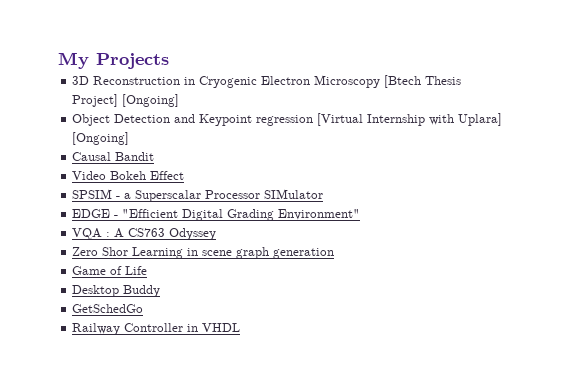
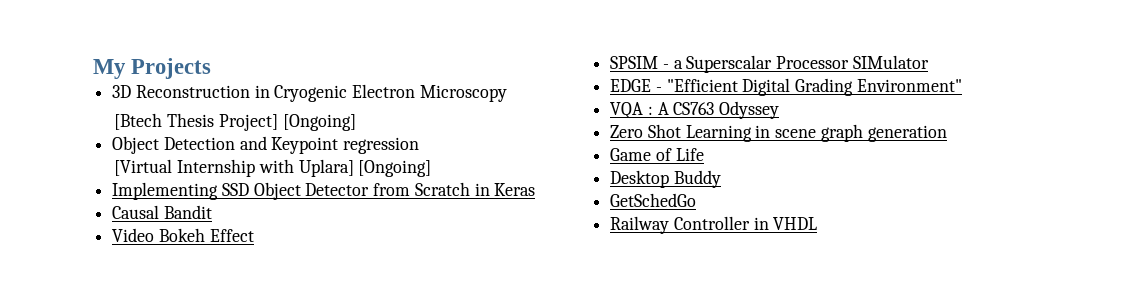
(381, 81) none -> (507, 93) //
(314, 120) none -> (420, 145) //
(130, 138) none -> [112,182,536,200] // Implementing SSD Object Detector from Scratch in Keras
[102,247,129,256] Shor -> [647,124,681,138] Shot

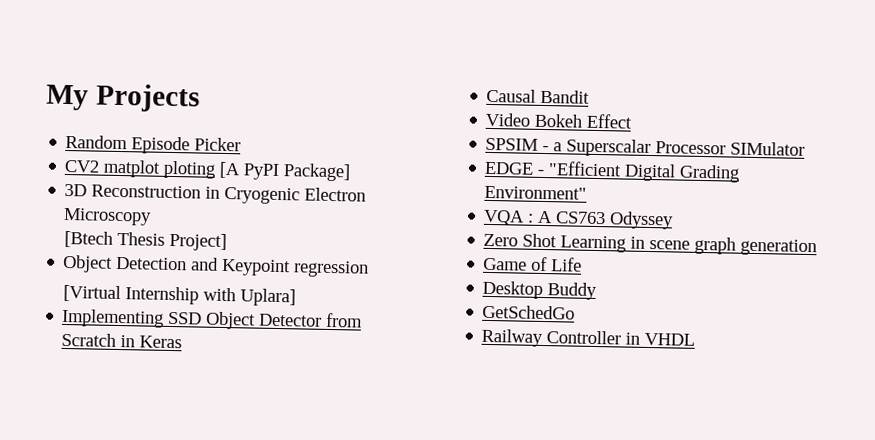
(212, 68) none -> [65,134,242,155] [64,159,352,182] // Random Episode Picker // CV2 matplot ploting [A PyPI Package]
[282,114,356,131] [Ongoing] -> (227, 242) none
[358,160,432,177] [Ongoing] -> (296, 297) none

